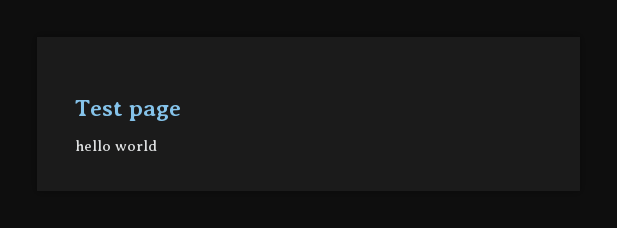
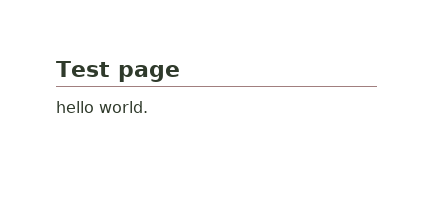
[115,140,158,151] world -> [99,101,148,113] world.

